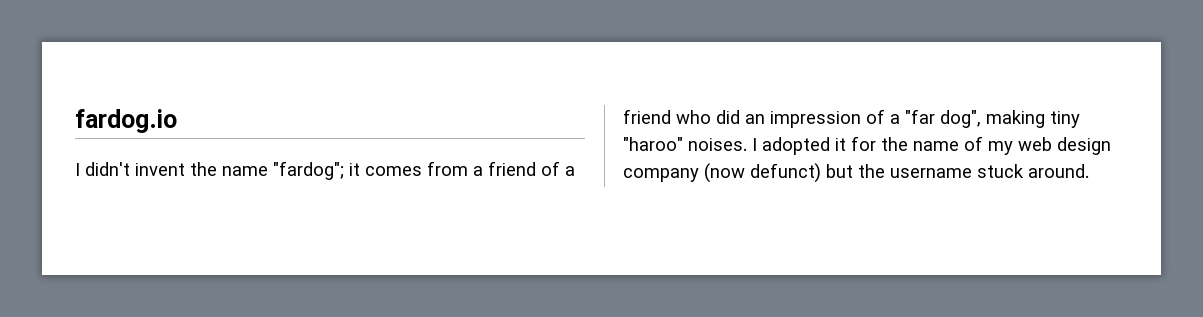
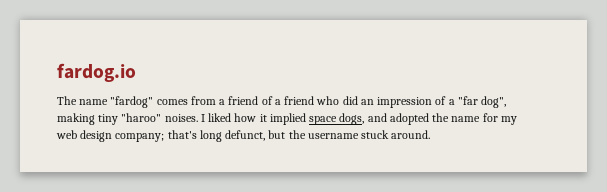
[75,161,360,180] I didn't invent the name "fardog"; it -> [57,96,154,108] The name "fardog"
[762,136,983,155] adopted it for the name of -> [208,113,498,125] liked how it implied space dogs, and adopted the name for
[623,163,821,183] company (now defunct) -> [115,130,266,142] company; that's long defunct,

